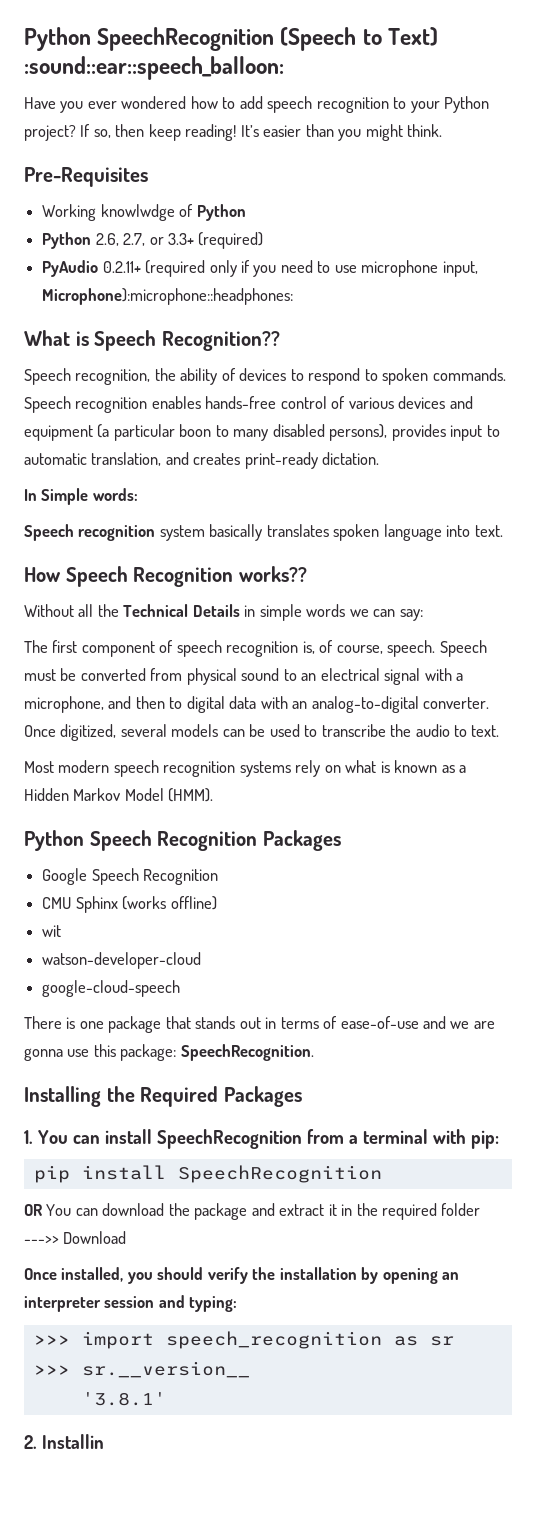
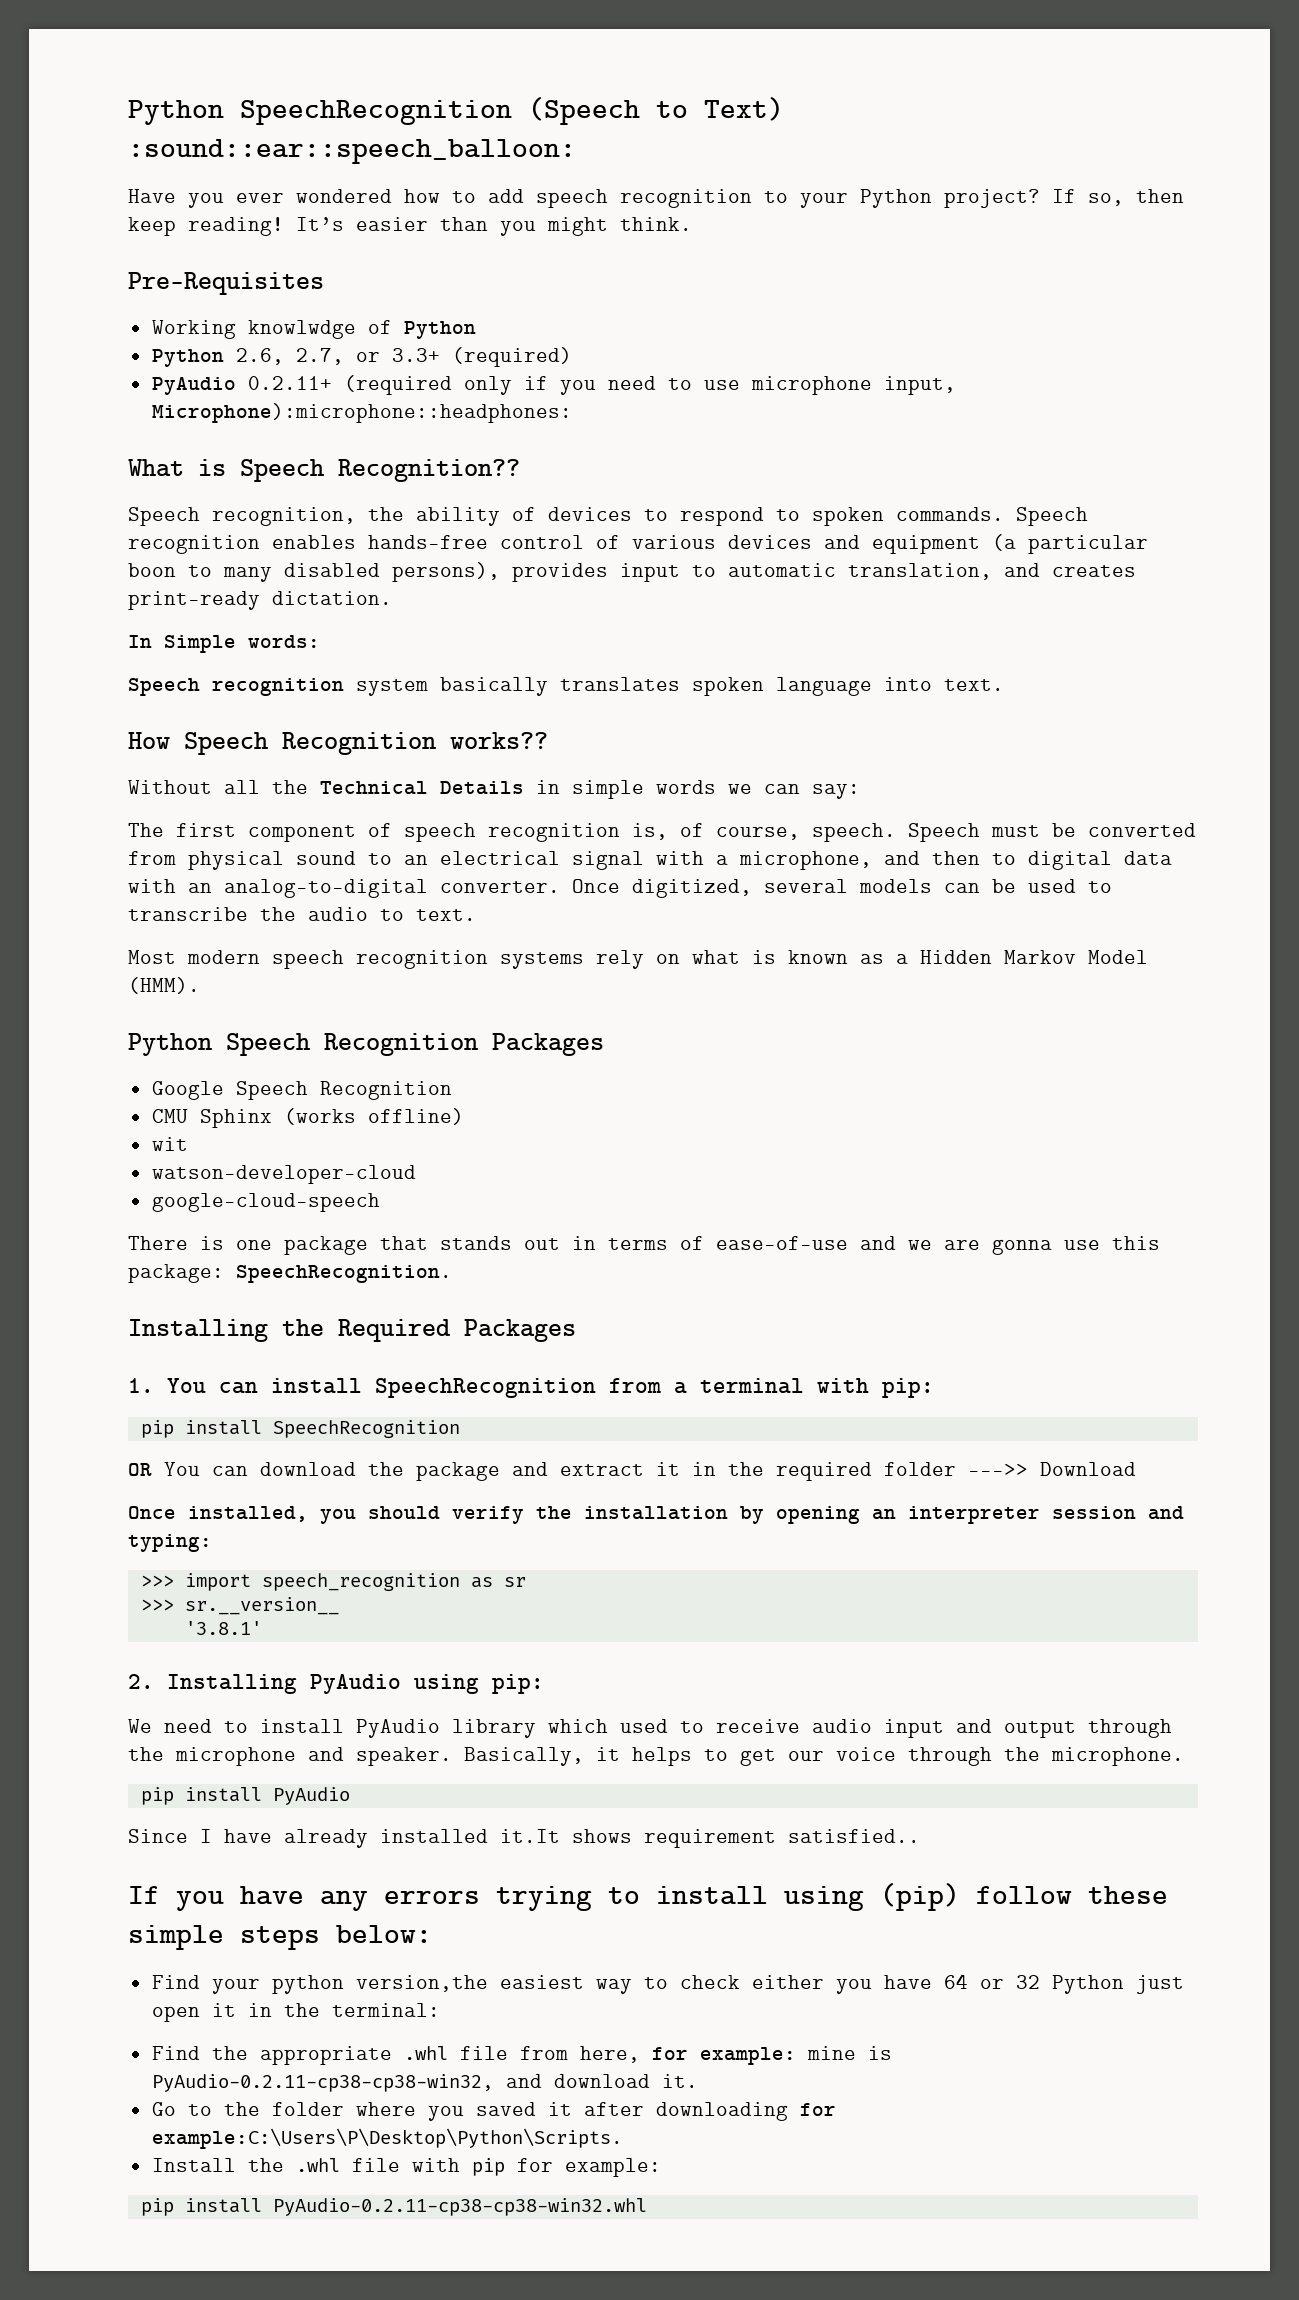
[41,1434,104,1449] Installin -> [167,1674,544,1694] [128,1719,1172,1738] [128,1747,1184,1766] [140,1787,350,1805] [128,1829,920,1848] [128,1883,1168,1911] [128,1925,432,1950] [151,1974,1184,1994] [151,2003,440,2022] [151,2046,892,2065] [151,2074,698,2092] [151,2102,836,2121] [151,2128,623,2149] [151,2158,661,2177] [140,2198,647,2216] Installing PyAudio using pip: // We need to install PyAudio library which used to receive audio input and output through the microphone and speaker. Basically, it helps to get our voice through the microphone. // pip install PyAudio // Since I have already installed it.It shows requirement satisfied.. // If you have any errors trying to install using (pip) follow these simple steps below: // Find your python version,the easiest way to check either you have 64 or 32 Python just open it in the terminal: // Find the appropriate .whl file from here, for example: mine is PyAudio-0.2.11-cp38-cp38-win32, and download it. // Go to the folder where you saved it after downloading for example:C:\Users\P\Desktop\Python\Scripts. // Install the .whl file with pip for example: // pip install PyAudio-0.2.11-cp38-cp38-win32.whl

